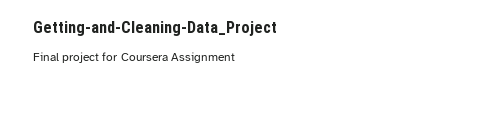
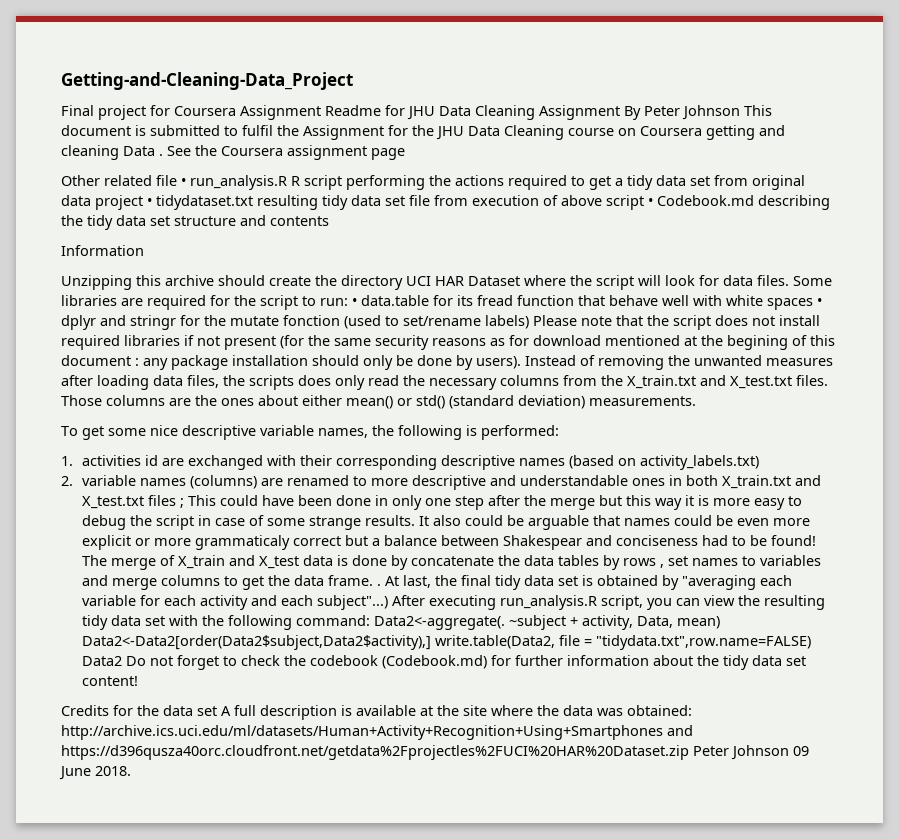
(235, 57) none -> [325,105,772,120] [61,125,785,140] [61,145,405,160] [61,175,805,190] [61,195,830,210] [61,215,329,230] [61,245,144,256] [61,275,832,290] [61,295,822,310] [61,315,820,330] [61,335,835,350] [61,355,833,370] [61,375,828,390] [61,395,696,409] [61,425,559,440] [61,455,759,470] [61,475,821,490] [81,495,802,510] [81,515,810,530] [81,535,816,550] [81,555,821,570] [81,575,792,590] [81,595,825,610] [81,615,720,630] [81,635,811,650] [81,655,806,670] [81,676,138,686] [61,705,692,720] [61,725,693,740] [61,745,809,760] [59,766,131,780] Readme for JHU Data Cleaning Assignment By Peter Johnson This document is submitted to fulfil the Assignment for the JHU Data Cleaning course on Coursera getting and cleaning Data . See the Coursera assignment page // Other related file • run_analysis.R R script performing the actions required to get a tidy data set from original data project • tidydataset.txt resulting tidy data set file from execution of above script • Codebook.md describing the tidy data set structure and contents // Information // Unzipping this archive should create the directory UCI HAR Dataset where the script will look for data files. Some libraries are required for the script to run: • data.table for its fread function that behave well with white spaces • dplyr and stringr for the mutate fonction (used to set/rename labels) Please note that the script does not install required libraries if not present (for the same security reasons as for download mentioned at the begining of this document : any package installation should only be done by users). Instead of removing the unwanted measures after loading data files, the scripts does only read the necessary columns from the X_train.txt and X_test.txt files. Those columns are the ones about either mean() or std() (standard deviation) measurements. // To get some nice descriptive variable names, the following is performed: // 1. activities id are exchanged with their corresponding descriptive names (based on activity_labels.txt) // 2. variable names (columns) are renamed to more descriptive and understandable ones in both X_train.txt and X_test.txt files ; This could have been done in only one step after the merge but this way it is more easy to debug the script in case of some strange results. It also could be arguable that names could be even more explicit or more grammaticaly correct but a balance between Shakespear and conciseness had to be found! The merge of X_train and X_test data is done by concatenate the data tables by rows , set names to variables and merge columns to get the data frame. . At last, the final tidy data set is obtained by "averaging each variable for each activity and each subject"...) After executing run_analysis.R script, you can view the resulting tidy data set with the following command: Data2<-aggregate(. ~subject + activity, Data, mean) Data2<-Data2[order(Data2$subject,Data2$activity),] write.table(Data2, file = "tidydata.txt",row.name=FALSE) Data2 Do not forget to check the codebook (Codebook.md) for further information about the tidy data set content! // Credits for the data set A full description is available at the site where the data was obtained: http://archive.ics.uci.edu/ml/datasets/Human+Activity+Recognition+Using+Smartphones and https://d396qusza40orc.cloudfront.net/getdata%2Fprojectles%2FUCI%20HAR%20Dataset.zip Peter Johnson 09 June 2018.

